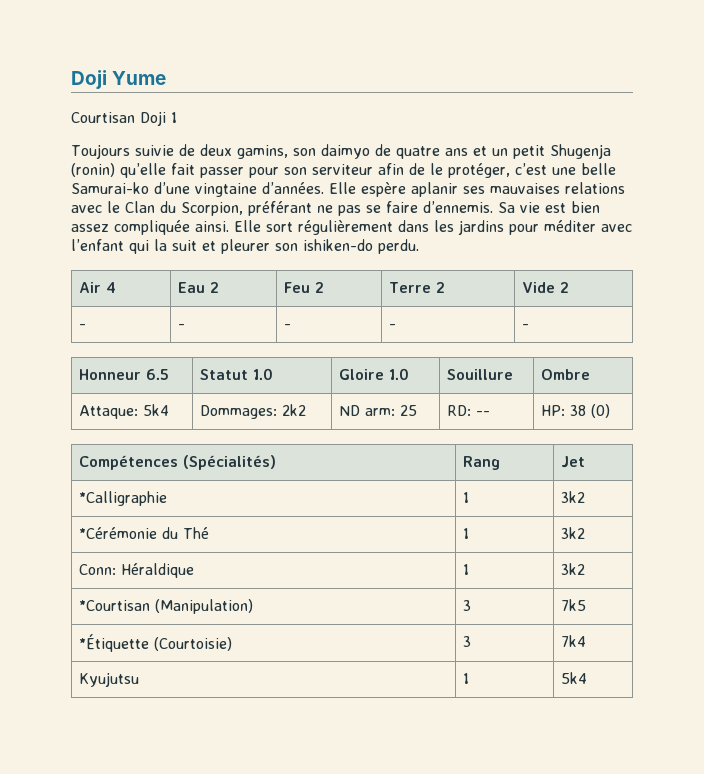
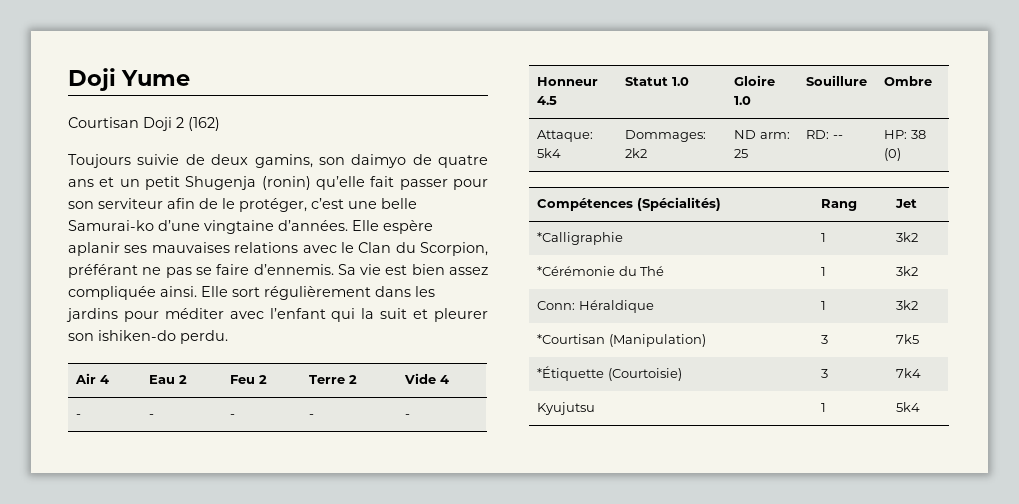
[171,112,177,123] 1 -> [176,117,220,131] 2 (162)
[560,282,570,293] 2 -> [440,375,450,384] 4
[146,369,170,380] 6.5 -> [537,96,558,105] 4.5

